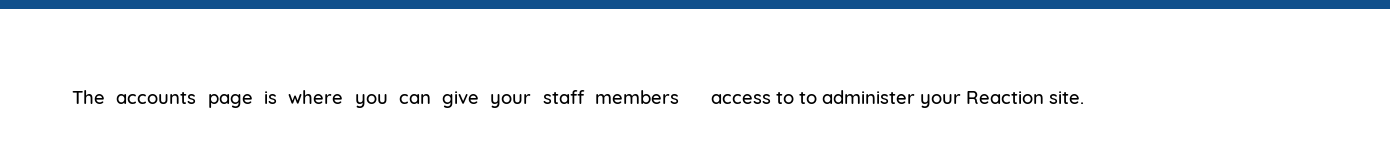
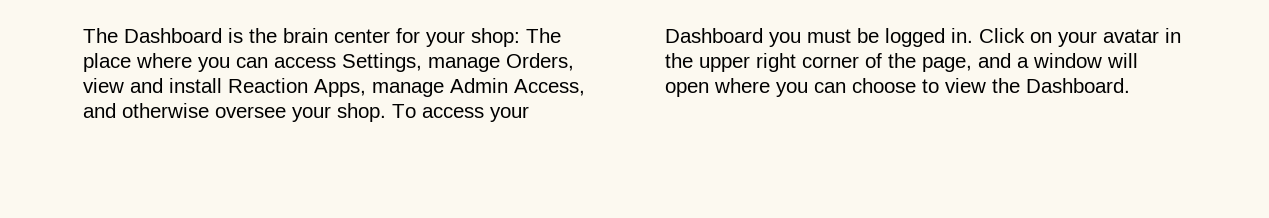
[72,90,1084,108] The accounts page is where you can give your staff members access to to administer your Reaction site. -> [83,28,561,47] [83,53,574,72] [83,78,585,97] [83,103,529,122] [665,28,1181,47] [665,53,1138,72] [665,78,1130,97] The Dashboard is the brain center for your shop: The place where you can access Settings, manage Orders, view and install Reaction Apps, manage Admin Access, and otherwise oversee your shop. To access your Dashboard you must be logged in. Click on your avatar in the upper right corner of the page, and a window will open where you can choose to view the Dashboard.

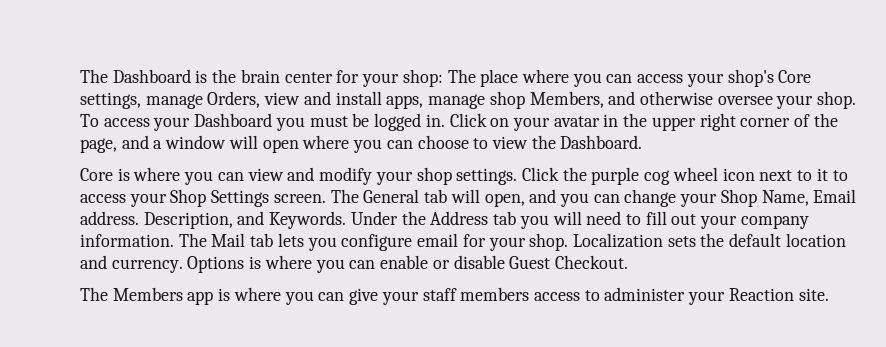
[342,53,422,72] Settings, -> [686,69,812,87] [80,92,141,109] your shop's Core settings,
[228,78,585,97] Reaction Apps, manage Admin Access, -> [386,91,604,109] apps, manage shop Members,
(1130, 85) none -> [80,167,848,185] [80,189,857,207] [80,211,809,229] [80,233,846,251] [80,255,628,273] [80,287,829,305] // Core is where you can view and modify your shop settings. Click the purple cog wheel icon next to it to access your Shop Settings screen. The General tab will open, and you can change your Shop Name, Email address. Description, and Keywords. Under the Address tab you will need to fill out your company information. The Mail tab lets you configure email for your shop. Localization sets the default location and currency. Options is where you can enable or disable Guest Checkout. // The Members app is where you can give your staff members access to administer your Reaction site.

